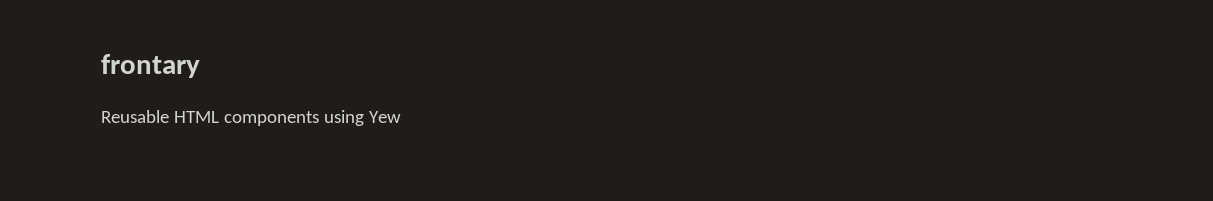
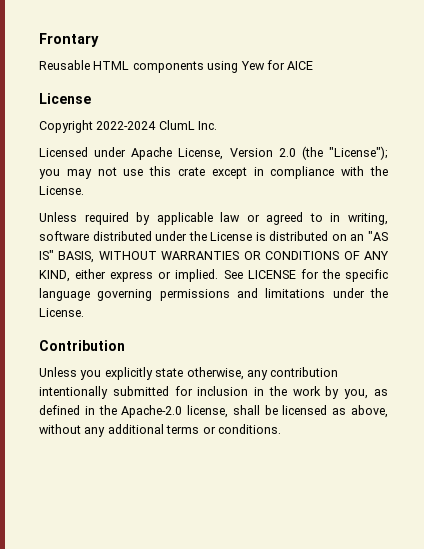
[101,54,200,78] frontary -> [39,33,99,47] Frontary
(401, 117) none -> [266,60,314,70] [39,93,91,104] [39,120,218,133] [39,146,388,160] [39,166,389,179] [39,186,84,195] [39,212,388,225] [39,231,388,241] [39,250,389,263] [39,269,388,282] [39,288,388,301] [39,308,84,317] [39,340,125,351] [39,367,339,380] [39,386,388,399] [39,405,388,418] [39,424,281,437] for AICE // License // Copyright 2022-2024 ClumL Inc. // Licensed under Apache License, Version 2.0 (the "License"); you may not use this crate except in compliance with the License. // Unless required by applicable law or agreed to in writing, software distributed under the License is distributed on an "AS IS" BASIS, WITHOUT WARRANTIES OR CONDITIONS OF ANY KIND, either express or implied. See LICENSE for the specific language governing permissions and limitations under the License. // Contribution // Unless you explicitly state otherwise, any contribution intentionally submitted for inclusion in the work by you, as defined in the Apache-2.0 license, shall be licensed as above, without any additional terms or conditions.

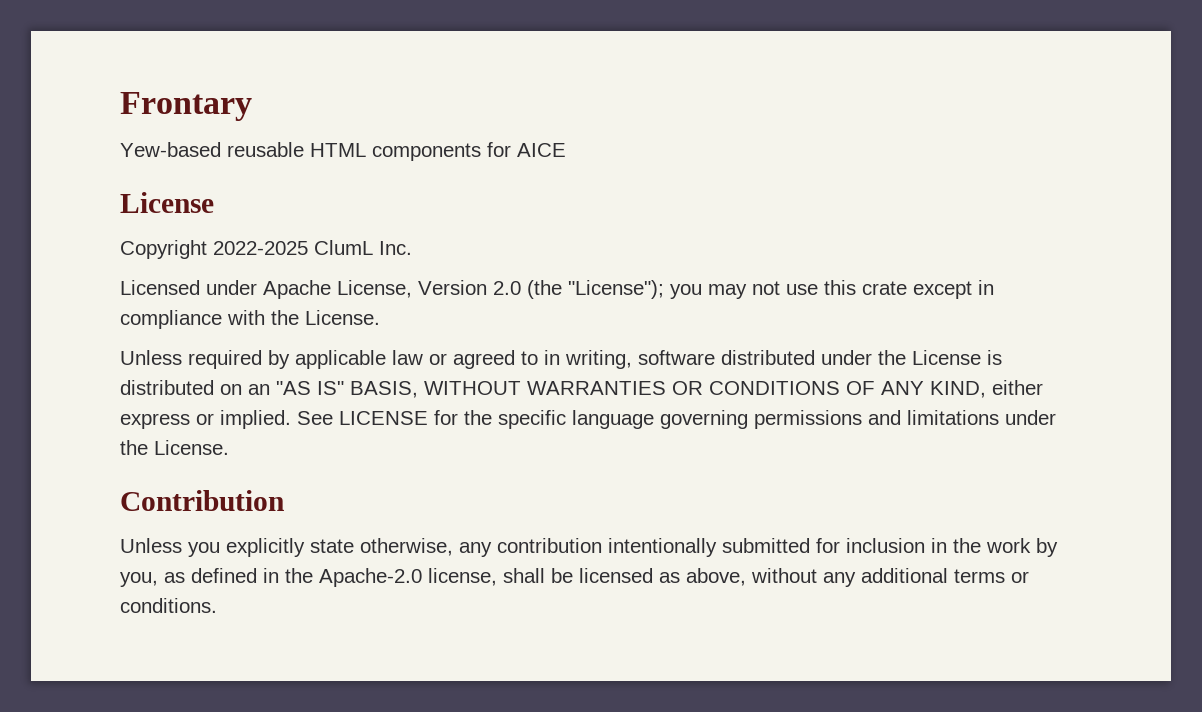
[39,60,265,73] Reusable HTML components using Yew -> [120,142,481,161] Yew-based reusable HTML components
[96,121,157,130] 2022-2024 -> [213,241,308,255] 2022-2025

